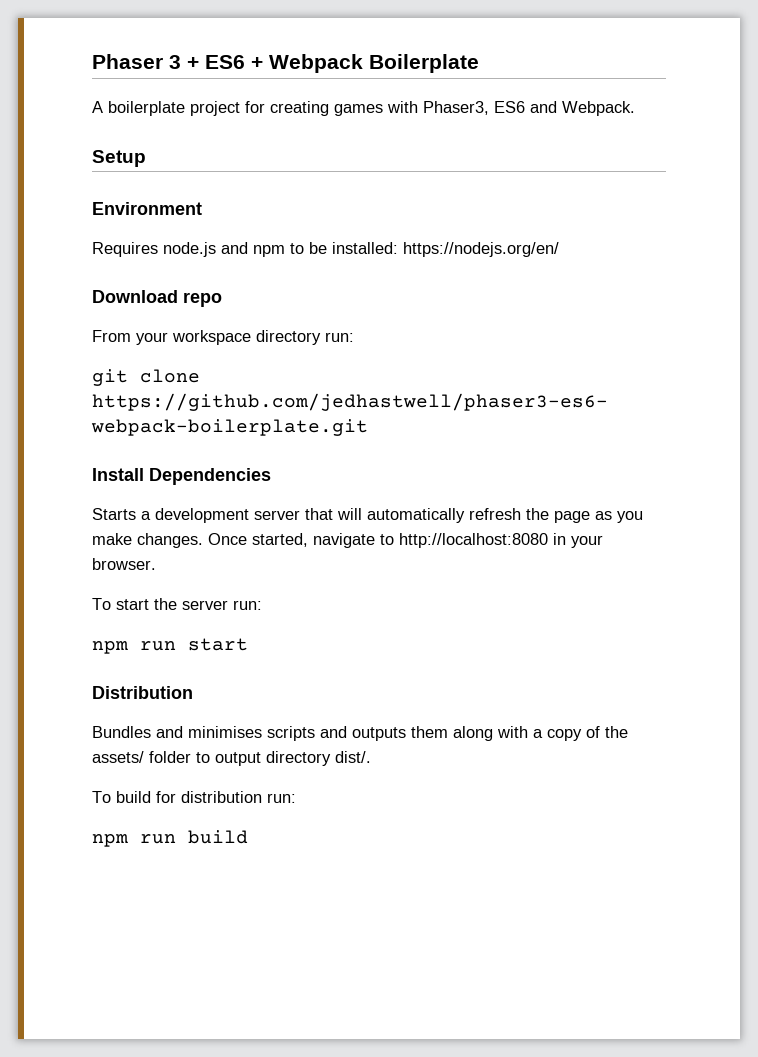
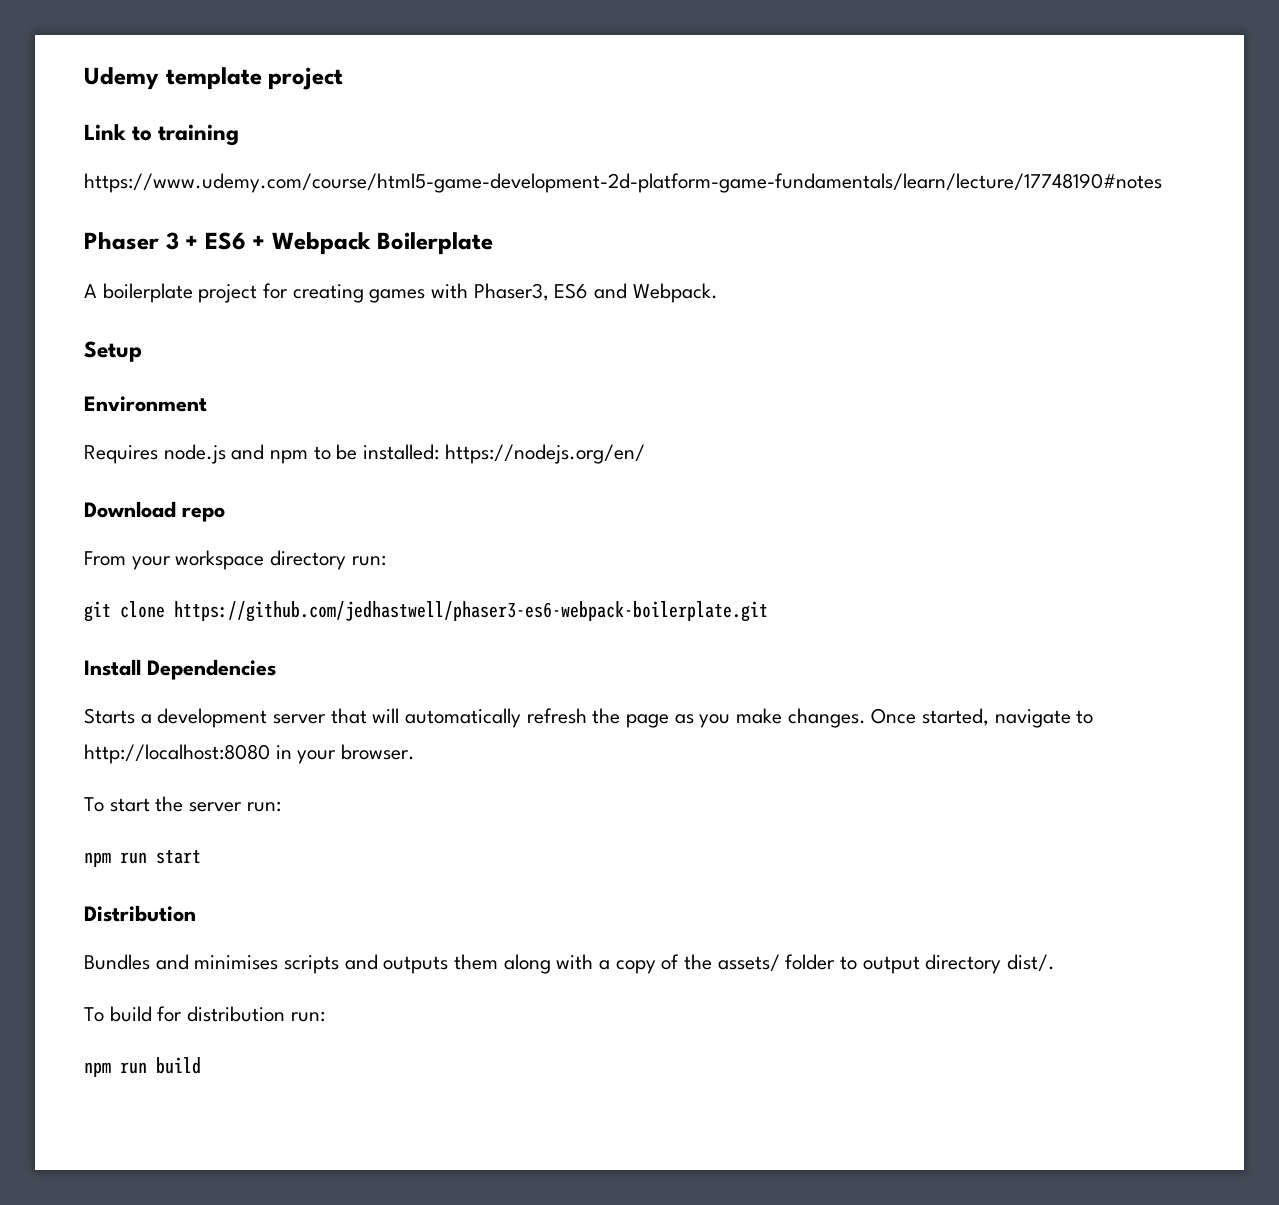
(92, 61) none -> [84,67,344,90] [84,124,240,146] [84,173,1162,193] Udemy template project // Link to training // https://www.udemy.com/course/html5-game-development-2d-platform-game-fundamentals/learn/lecture/17748190#notes //

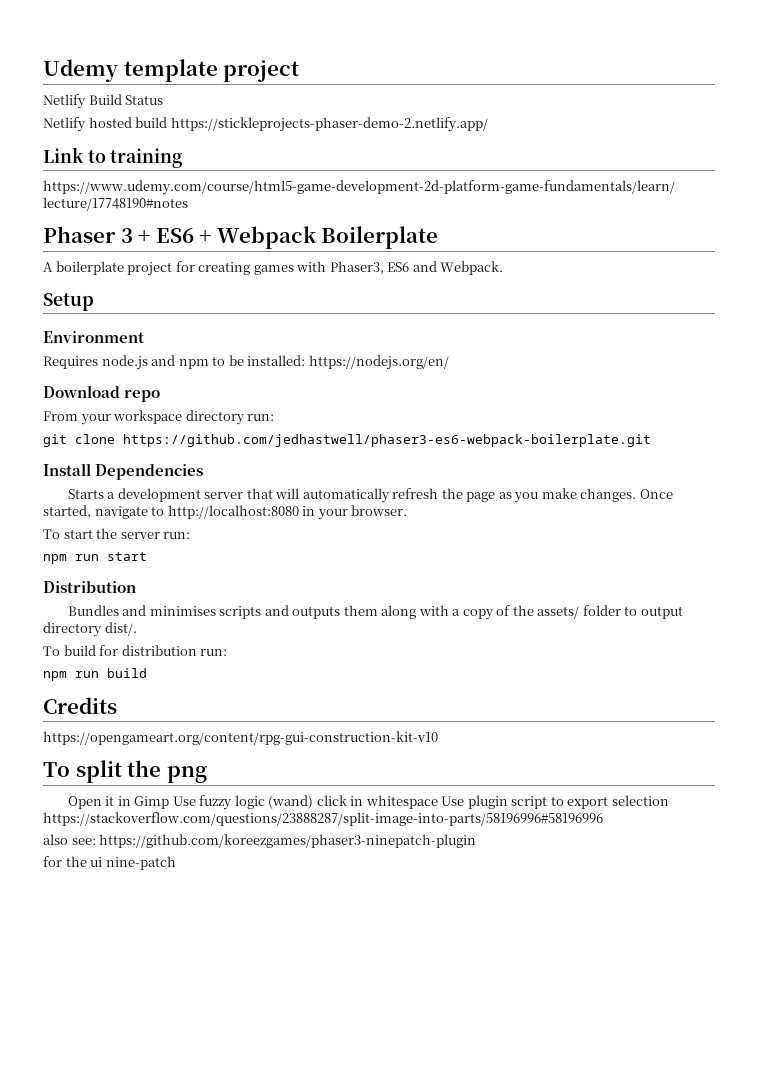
(344, 78) none -> [43,94,164,109] [43,117,488,132] // Netlify Build Status // Netlify hosted build https://stickleprojects-phaser-demo-2.netlify.app/
(201, 1065) none -> [43,697,117,714] [43,731,438,745] [43,760,207,783] [67,795,669,810] [43,812,603,826] [43,834,477,848] [43,856,176,870] // Credits // https://opengameart.org/content/rpg-gui-construction-kit-v10 // To split the png // Open it in Gimp Use fuzzy logic (wand) click in whitespace Use plugin script to export selection https://stackoverflow.com/questions/23888287/split-image-into-parts/58196996#58196996 // also see: https://github.com/koreezgames/phaser3-ninepatch-plugin // for the ui nine-patch

